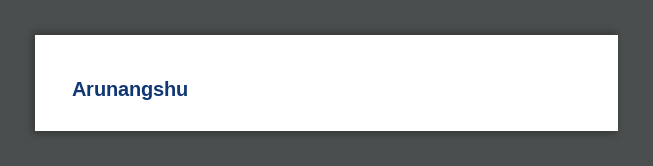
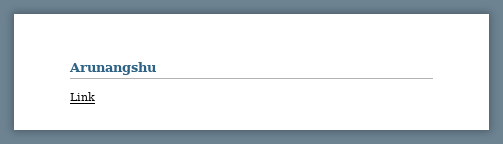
(188, 90) none -> [70,92,95,101] // Link

